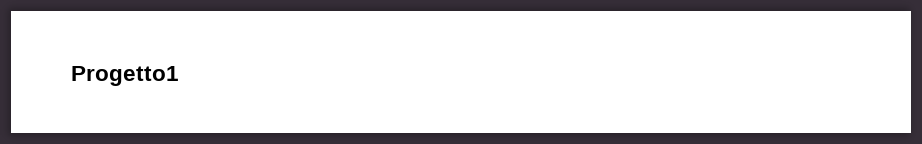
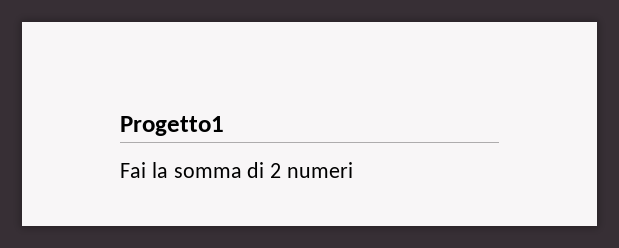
(179, 76) none -> [120,162,354,178] // Fai la somma di 2 numeri

